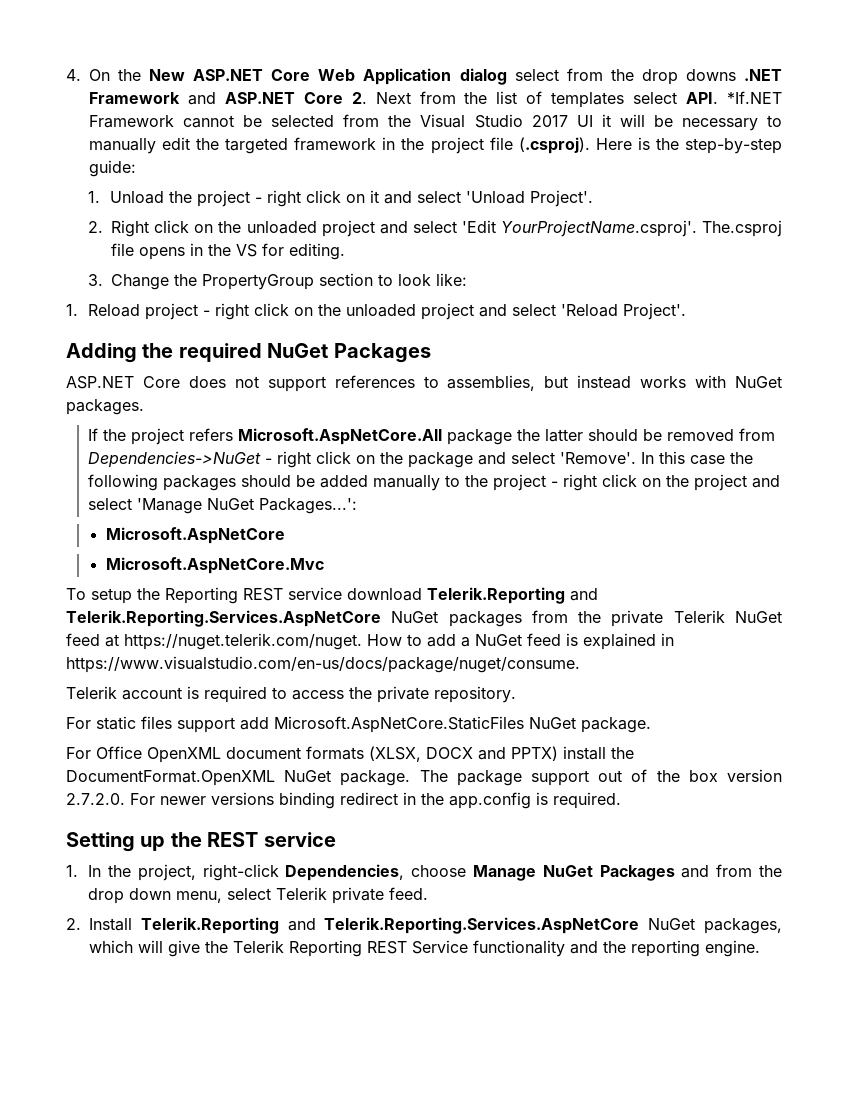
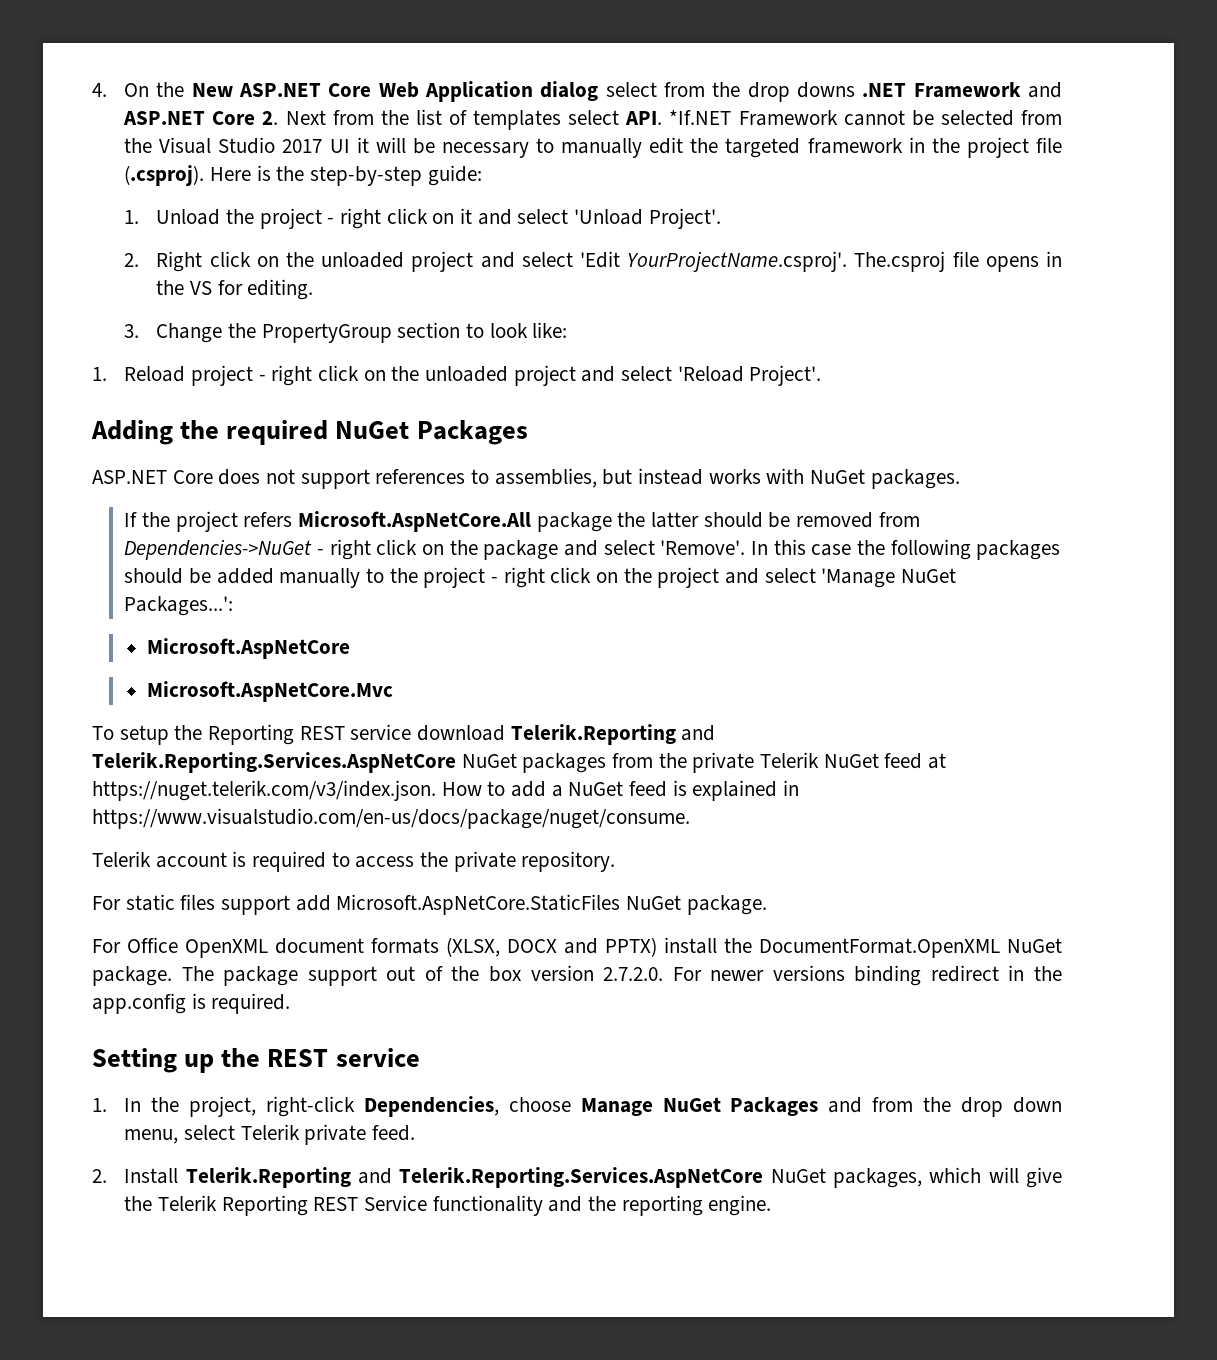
[124,633,362,650] https://nuget.telerik.com/nuget. -> [92,780,436,801] https://nuget.telerik.com/v3/index.json.

